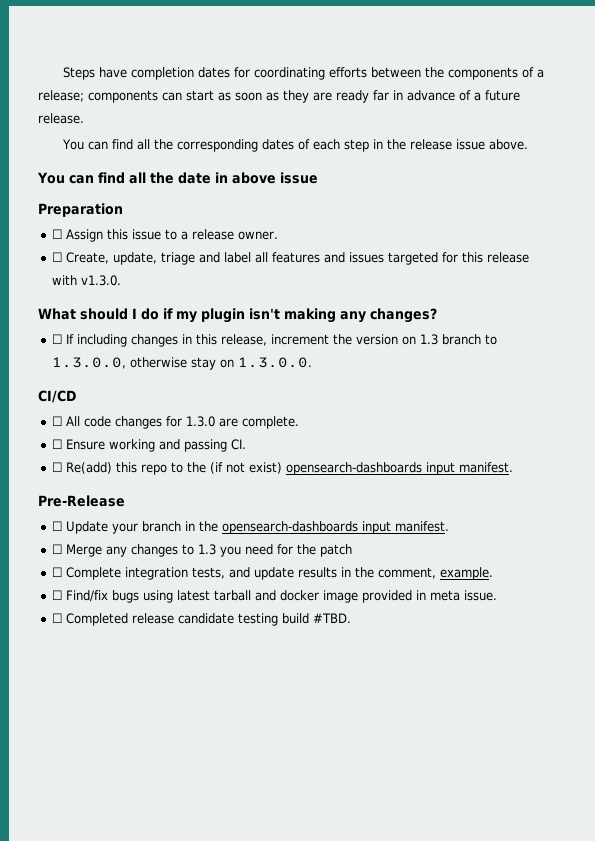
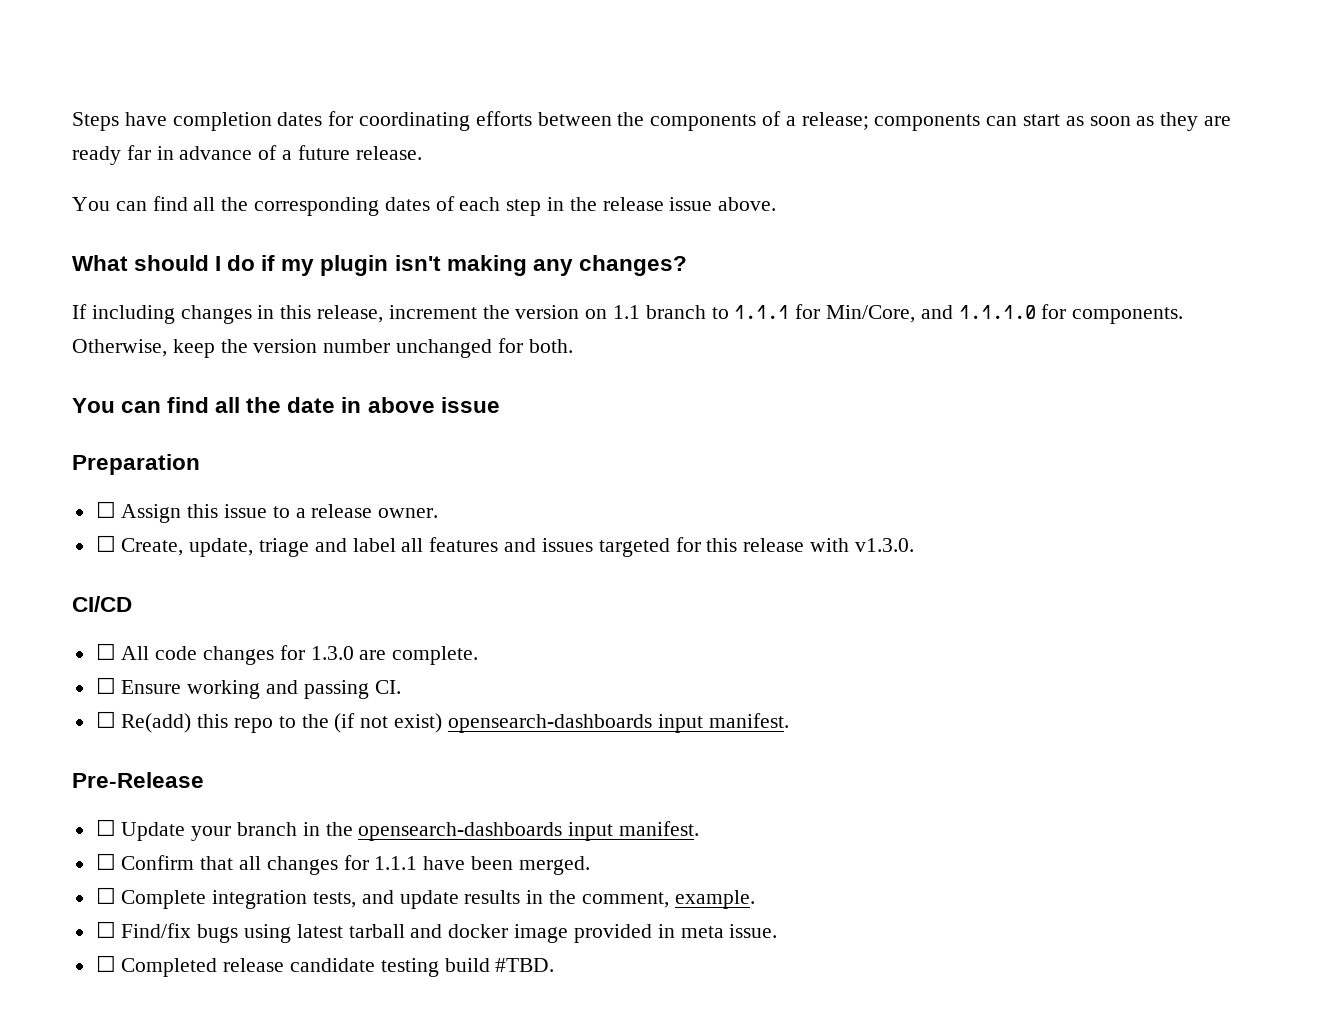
(529, 144) none -> [72,255,687,276] [72,304,1184,324] [72,338,573,358] // What should I do if my plugin isn't making any changes? // If including changes in this release, increment the version on 1.1 branch to 1.1.1 for Min/Core, and 1.1.1.0 for components. Otherwise, keep the version number unchanged for both.
[38,308,437,323] [52,334,498,347] [52,357,313,370] // What should I do if my plugin isn't making any changes? // ☐ If including changes in this release, increment the version on 1.3 branch to 1.3.0.0, otherwise stay on 1.3.0.0. -> (914, 545) none
[66,544,353,557] Merge any changes to 1.3 you need for the patch -> [121,855,590,875] Confirm that all changes for 1.1.1 have been merged.

